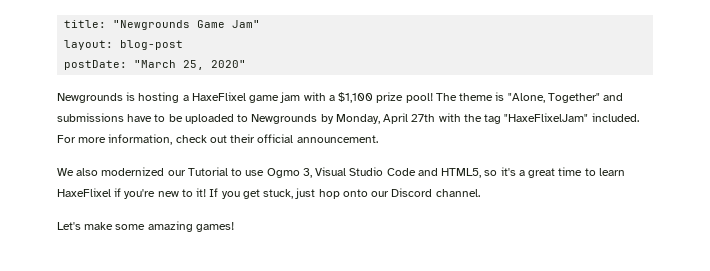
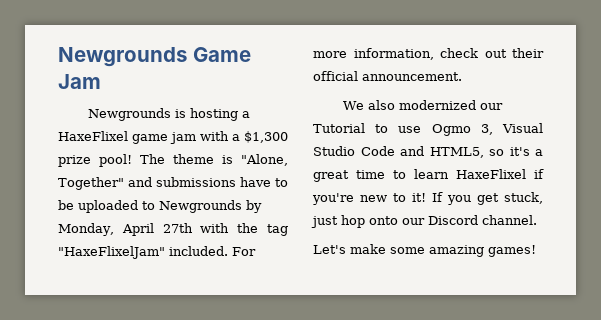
[64,20,261,30] [64,40,184,50] [64,60,247,70] title: "Newgrounds Game Jam" // layout: blog-post // postDate: "March 25, 2020" -> [58,47,251,67] [58,74,101,89] Newgrounds Game Jam
[338,92,374,103] $1,100 -> [244,131,288,143] $1,300

